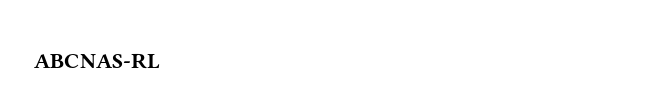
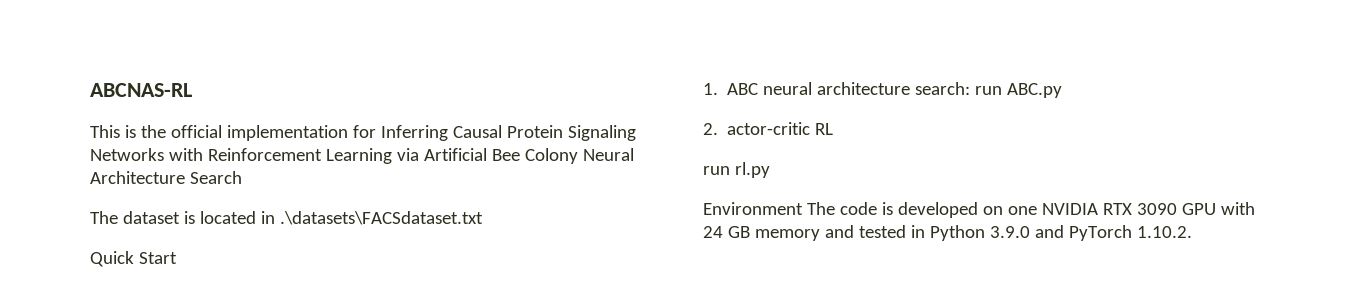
(160, 61) none -> [90,125,636,141] [90,148,634,164] [90,171,242,184] [90,211,483,225] [90,251,177,267] [703,82,1063,98] [703,122,834,135] [703,162,770,178] [703,202,1255,218] [703,225,1192,241] // This is the official implementation for Inferring Causal Protein Signaling Networks with Reinforcement Learning via Artificial Bee Colony Neural Architecture Search // The dataset is located in .\datasets\FACSdataset.txt // Quick Start // 1. ABC neural architecture search: run ABC.py // 2. actor-critic RL // run rl.py // Environment The code is developed on one NVIDIA RTX 3090 GPU with 24 GB memory and tested in Python 3.9.0 and PyTorch 1.10.2.

